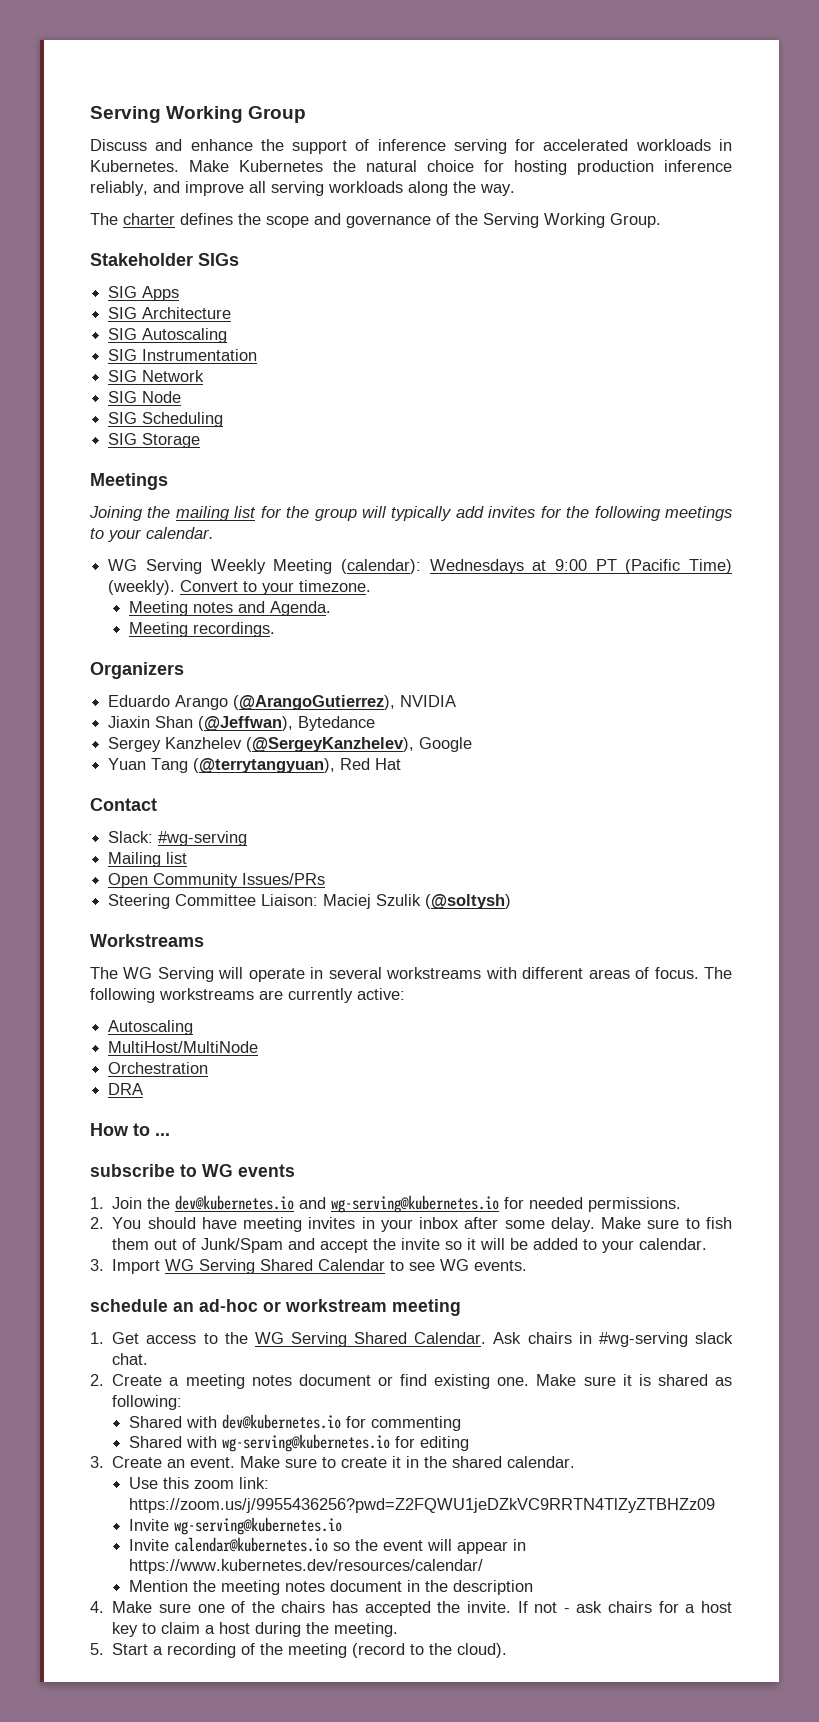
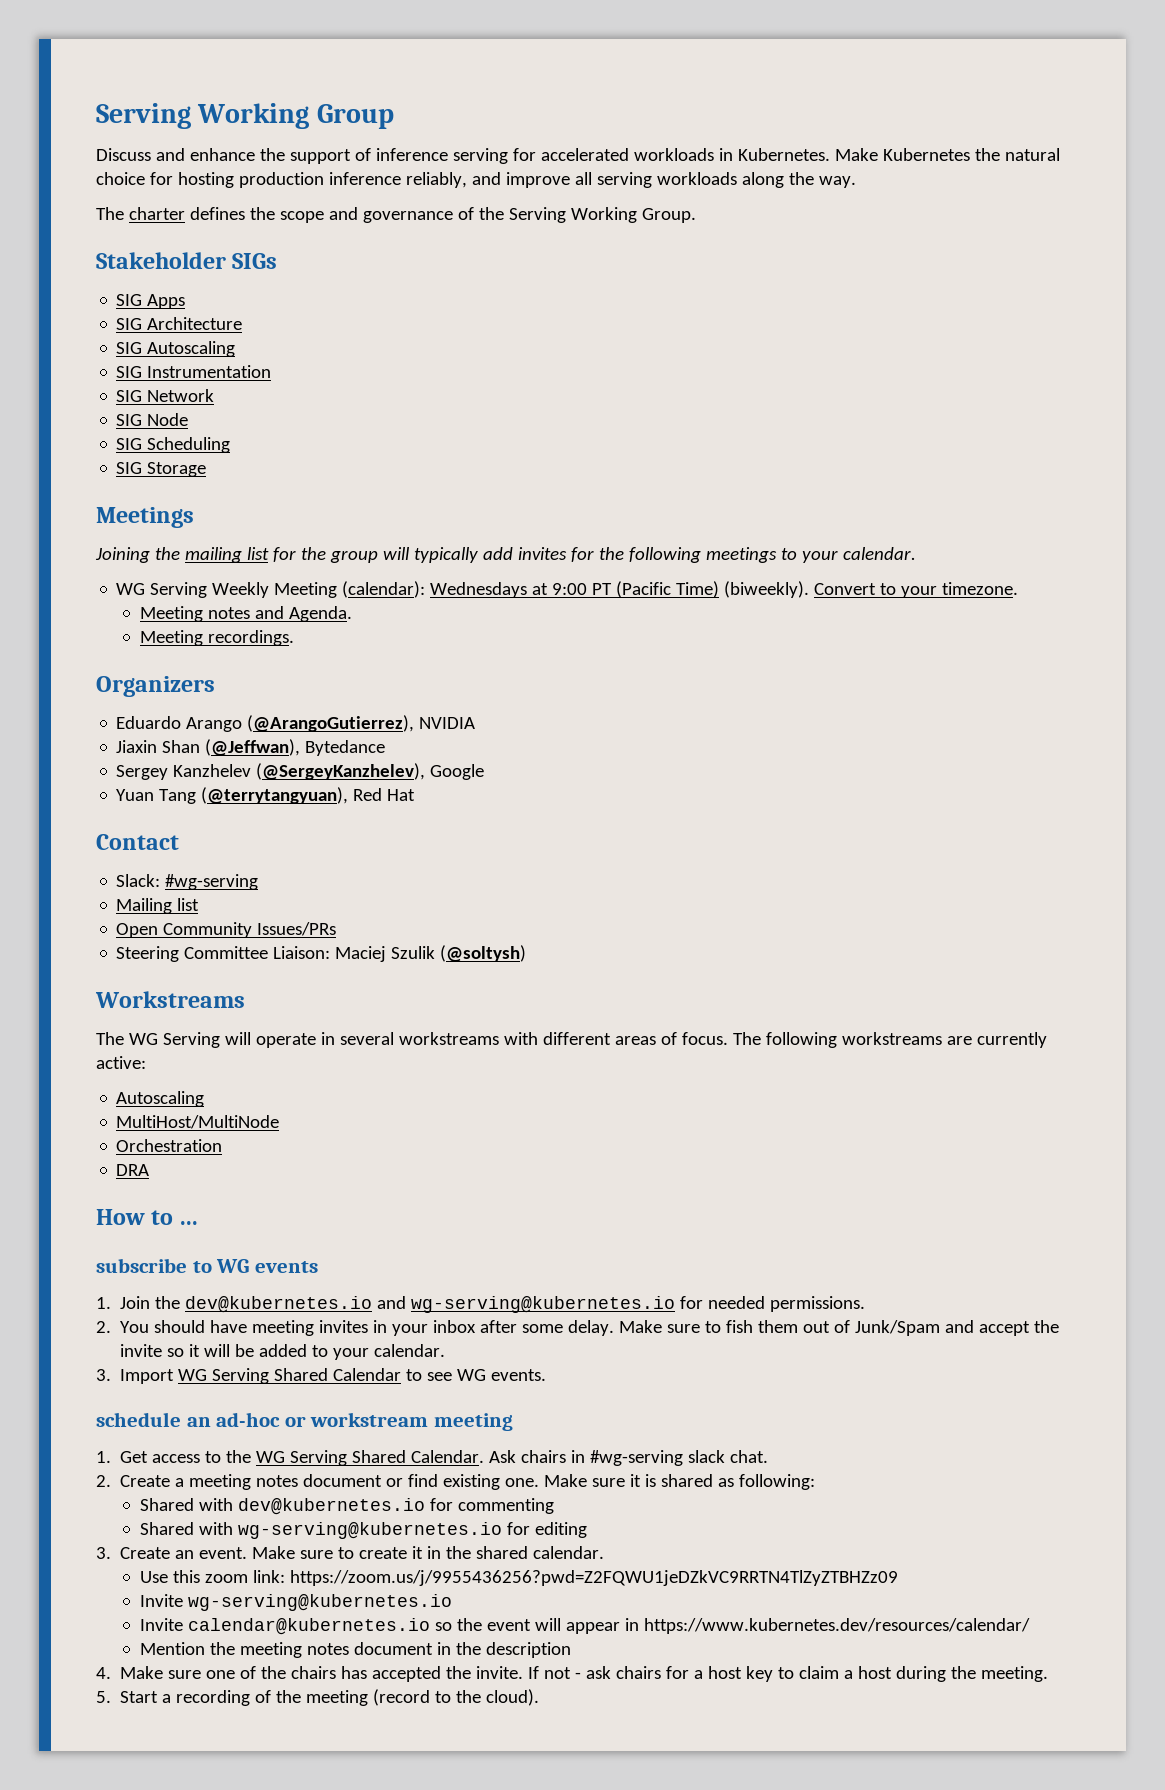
[108,580,176,595] (weekly). -> [724,581,810,598] (biweekly).

